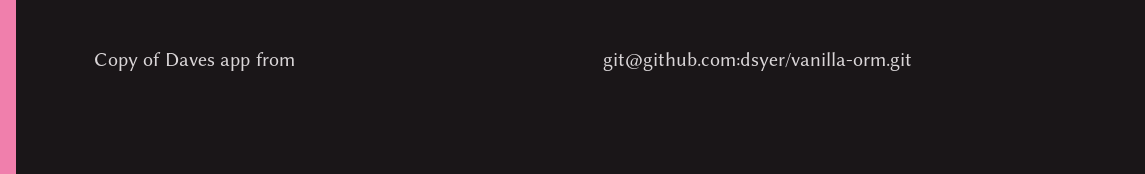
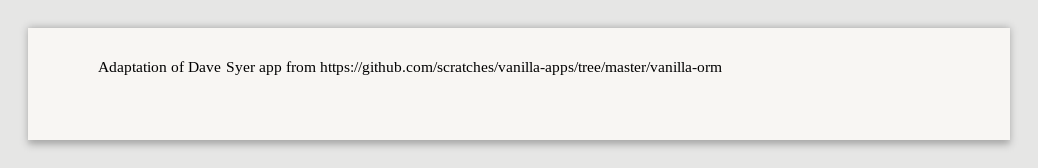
[94,52,215,71] Copy of Daves -> [98,61,256,75] Adaptation of Dave Syer
[603,52,912,71] git@github.com:dsyer/vanilla-orm.git -> [320,62,723,75] https://github.com/scratches/vanilla-apps/tree/master/vanilla-orm

